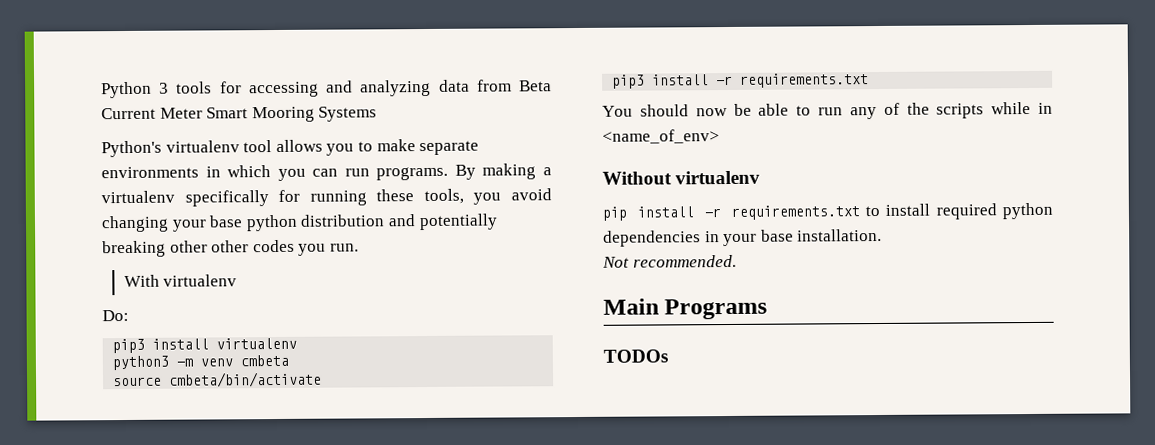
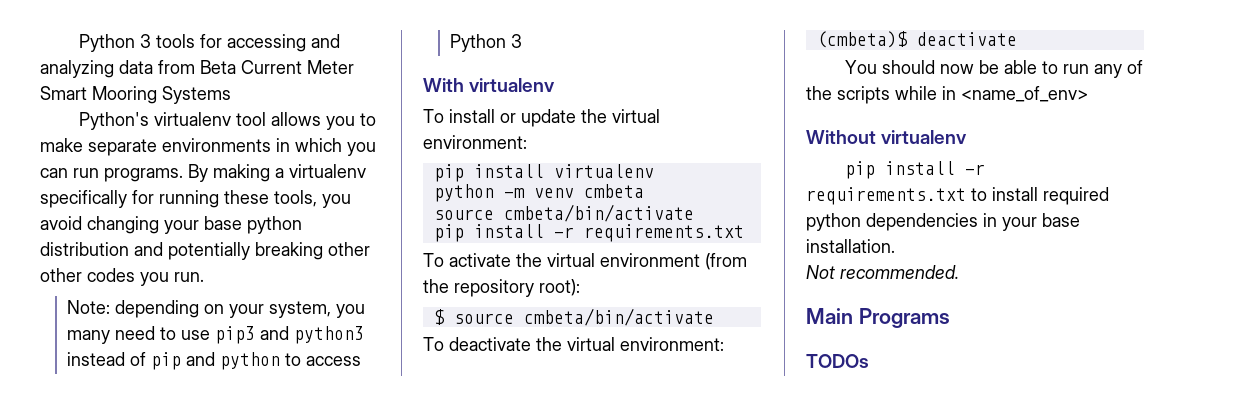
[123,274,238,288] [102,309,129,322] [112,338,146,354] With virtualenv // Do: // pip3 -> [67,300,366,318] [67,326,365,344] [67,352,362,370] [450,34,523,52] [423,78,556,92] [423,109,660,127] [423,135,527,149] [433,164,464,182] Note: depending on your system, you many need to use pip3 and python3 instead of pip and python to access Python 3 // With virtualenv // To install or update the virtual environment: // pip
[112,355,170,371] python3 -> [433,184,494,202] python
[612,73,870,89] pip3 install -r requirements.txt -> [433,224,744,242] [423,253,747,270] [423,279,580,297] [433,308,714,326] [423,337,724,351] [816,31,1017,48] pip install -r requirements.txt // To activate the virtual environment (from the repository root): // $ source cmbeta/bin/activate // To deactivate the virtual environment: // (cmbeta)$ deactivate

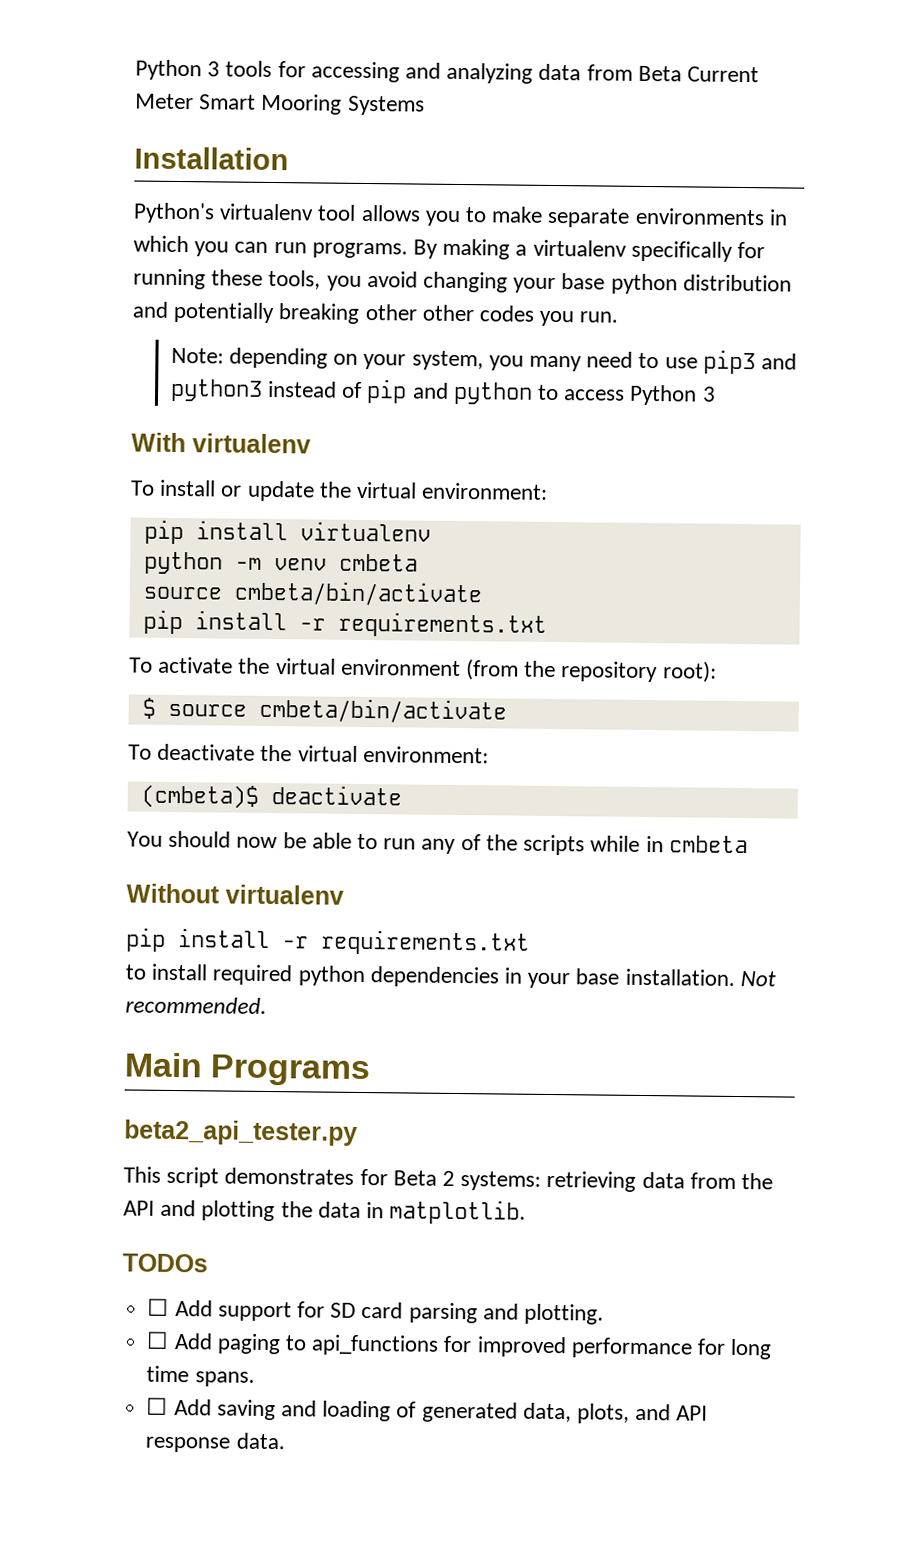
(231, 95) none -> [134,146,289,171] // Installation
[961,86,1088,102] <name_of_env> -> [668,835,748,854] cmbeta
(966, 196) none -> (530, 942) //
(895, 246) // -> (735, 977) none
[806,354,869,368] TODOs -> [124,1119,358,1146] [123,1166,774,1192] [123,1199,527,1225] [122,1253,208,1273] [147,1298,604,1325] [146,1331,773,1360] [146,1365,255,1387] [146,1397,709,1424] [145,1432,285,1453] beta2_api_tester.py // This script demonstrates for Beta 2 systems: retrieving data from the API and plotting the data in matplotlib. // TODOs // ☐ Add support for SD card parsing and plotting. // ☐ Add paging to api_functions for improved performance for long time spans. // ☐ Add saving and loading of generated data, plots, and API response data.

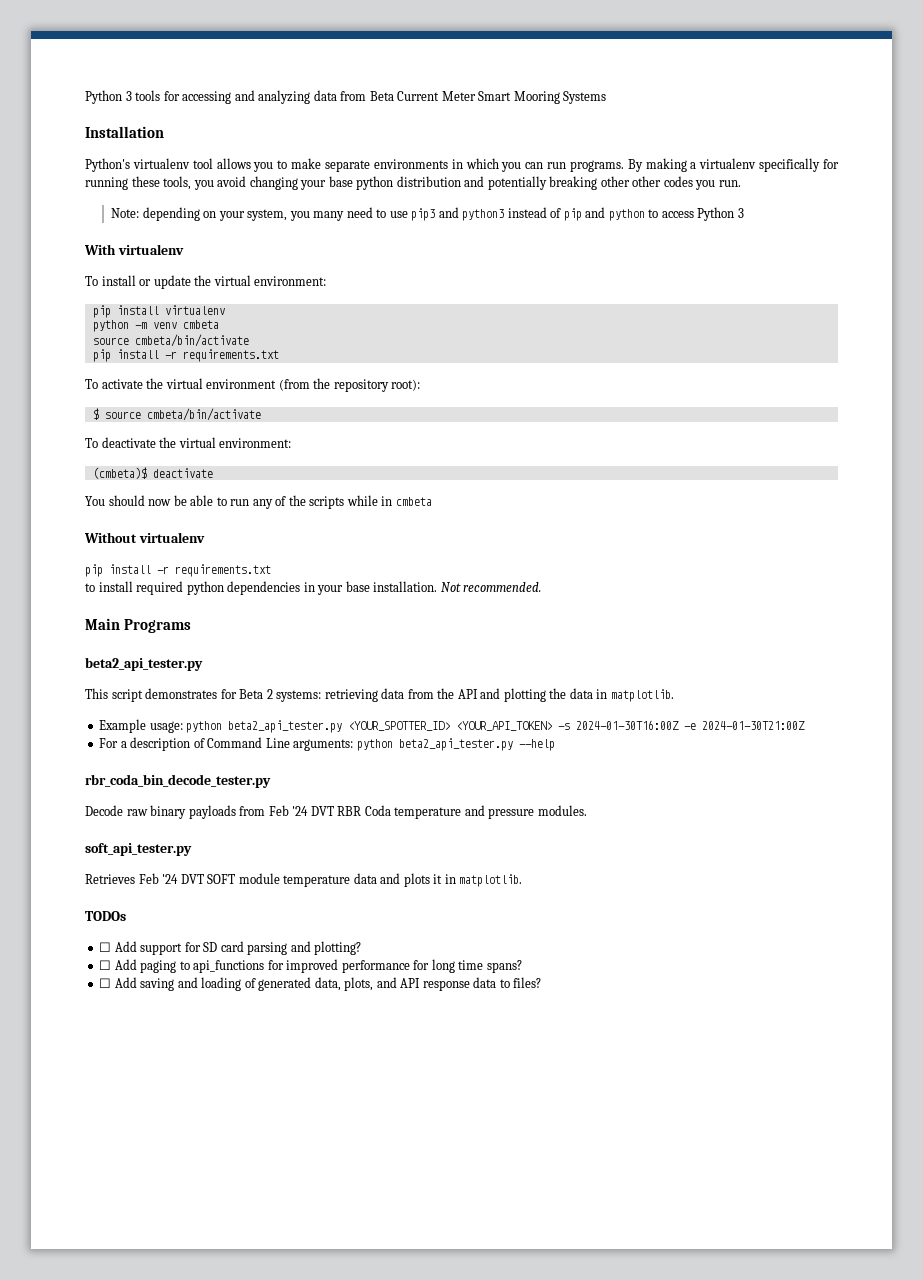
(527, 1212) none -> [99,719,806,733] [99,737,555,751] [85,774,271,788] [85,805,587,819] [85,843,192,856] [85,873,523,887] // Example usage: python beta2_api_tester.py <YOUR_SPOTTER_ID> <YOUR_API_TOKEN> -s 2024-01-30T16:00Z -e 2024-01-30T21:00Z // For a description of Command Line arguments: python beta2_api_tester.py --help // rbr_coda_bin_decode_tester.py // Decode raw binary payloads from Feb '24 DVT RBR Coda temperature and pressure modules. // soft_api_tester.py // Retrieves Feb '24 DVT SOFT module temperature data and plots it in matplotlib.
[523,1303,604,1325] plotting. -> [314,941,362,955] plotting?
[194,1371,255,1387] spans. -> [486,960,522,973] spans?
[235,1432,285,1450] data. -> [473,977,542,988] data to files?

